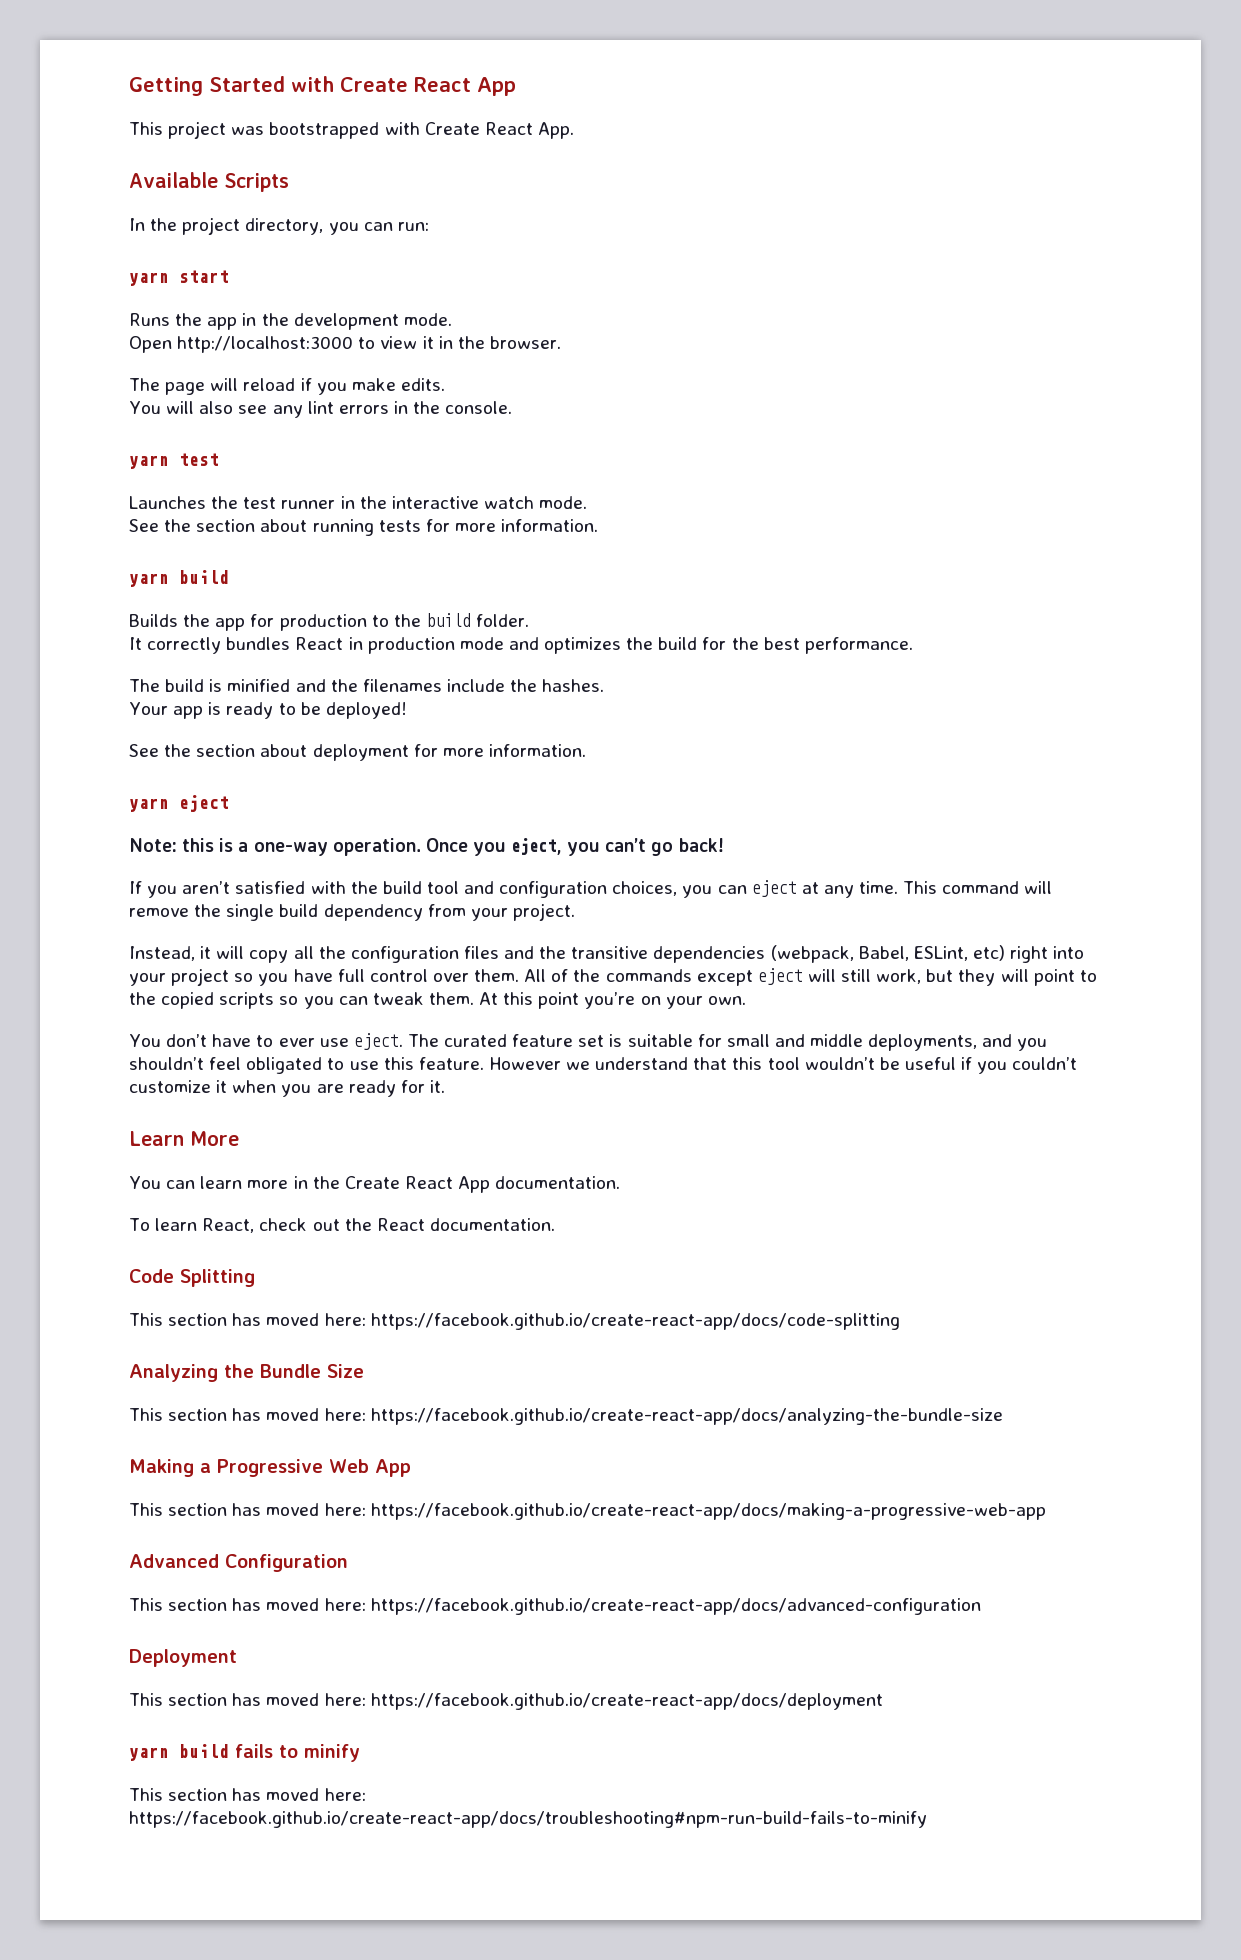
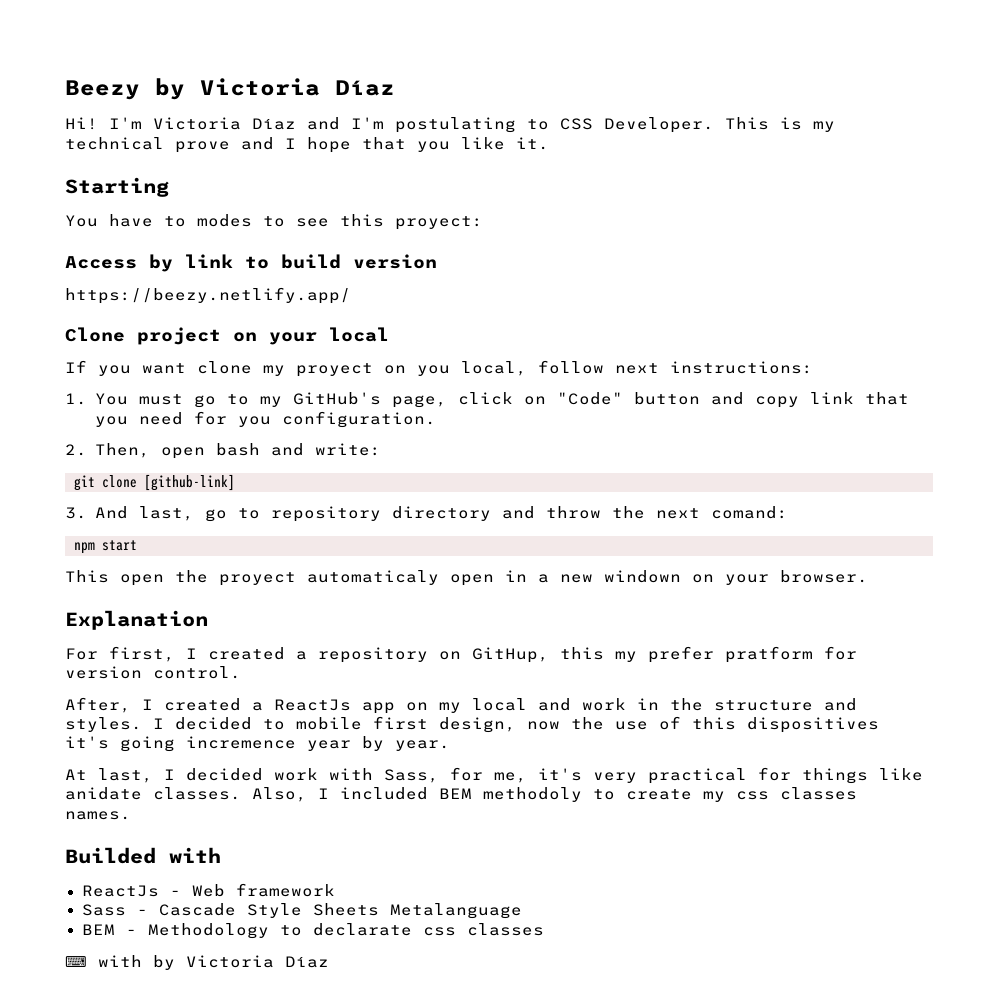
[129,76,516,96] [129,121,574,139] [129,172,289,192] [129,217,429,235] [129,270,229,286] [129,313,452,330] [129,336,561,353] [129,378,445,395] [129,401,513,418] [129,453,219,469] [129,496,588,509] [129,519,599,536] [129,570,229,587] [129,613,530,631] [129,637,913,654] [129,679,605,692] [129,702,407,719] [129,744,586,761] [129,795,229,812] [129,838,724,856] [129,880,1053,898] [129,903,575,921] [129,945,1085,963] [129,968,1097,986] [129,992,746,1009] [129,1033,1048,1051] [129,1057,1078,1074] [129,1080,445,1097] [129,1131,239,1146] [129,1176,621,1193] [129,1218,555,1233] [129,1269,255,1287] [129,1313,900,1330] [129,1364,364,1382] [129,1408,1003,1425] [129,1459,411,1477] [129,1503,1046,1520] [129,1554,348,1572] [129,1598,981,1615] [129,1649,237,1667] [129,1693,883,1710] [129,1744,360,1762] [129,1788,366,1801] [129,1811,927,1828] Getting Started with Create React App // This project was bootstrapped with Create React App. // Available Scripts // In the project directory, you can run: // yarn start // Runs the app in the development mode. // Open http://localhost:3000 to view it in the browser. // The page will reload if you make edits. // You will also see any lint errors in the console. // yarn test // Launches the test runner in the interactive watch mode. // See the section about running tests for more information. // yarn build // Builds the app for production to the build folder. // It correctly bundles React in production mode and optimizes the build for the best performance. // The build is minified and the filenames include the hashes. // Your app is ready to be deployed! // See the section about deployment for more information. // yarn eject // Note: this is a one-way operation. Once you eject, you can’t go back! // If you aren’t satisfied with the build tool and configuration choices, you can eject at any time. This command will remove the single build dependency from your project. // Instead, it will copy all the configuration files and the transitive dependencies (webpack, Babel, ESLint, etc) right into your project so you have full control over them. All of the commands except eject will still work, but they will point to the copied scripts so you can tweak them. At this point you’re on your own. // You don’t have to ever use eject. The curated feature set is suitable for small and middle deployments, and you shouldn’t feel obligated to use this feature. However we understand that this tool wouldn’t be useful if you couldn’t customize it when you are ready for it. // Learn More // You can learn more in the Create React App documentation. // To learn React, check out the React documentation. // Code Splitting // This section has moved here: https://facebook.github.io/create-react-app/docs/code-splitting // Analyzing the Bundle Size // This section has moved here: https://facebook.github.io/create-react-app/docs/analyzing-the-bundle-size // Making a Progressive Web App // This section has moved here: https://facebook.github.io/create-react-app/docs/making-a-progressive-web-app // Advanced Configuration // This section has moved here: https://facebook.github.io/create-react-app/docs/advanced-configuration // Deployment // This section has moved here: https://facebook.github.io/create-react-app/docs/deployment // yarn build fails to minify // This section has moved here: https://facebook.github.io/create-react-app/docs/troubleshooting#npm-run-build-fails-to-minify -> [65,78,395,100] [65,117,835,133] [65,137,549,153] [65,177,169,197] [65,214,483,230] [65,254,437,272] [65,287,351,304] [65,327,389,345] [65,360,813,377] [65,392,909,408] [94,411,436,428] [65,443,381,459] [74,474,235,491] [65,506,788,522] [74,540,137,554] [65,570,868,586] [65,610,208,630] [65,646,857,663] [65,666,241,679] [65,697,857,714] [65,716,879,733] [65,736,450,752] [65,767,923,784] [65,787,857,802] [65,811,131,820] [65,847,221,864] [81,883,335,897] [81,903,522,919] [81,923,544,939] [65,955,329,970] Beezy by Victoria Díaz // Hi! I'm Victoria Díaz and I'm postulating to CSS Developer. This is my technical prove and I hope that you like it. // Starting // You have to modes to see this proyect: // Access by link to build version // https://beezy.netlify.app/ // Clone project on your local // If you want clone my proyect on you local, follow next instructions: // 1. You must go to my GitHub's page, click on "Code" button and copy link that you need for you configuration. // 2. Then, open bash and write: // git clone [github-link] // 3. And last, go to repository directory and throw the next comand: // npm start // This open the proyect automaticaly open in a new windown on your browser. // Explanation // For first, I created a repository on GitHup, this my prefer pratform for version control. // After, I created a ReactJs app on my local and work in the structure and styles. I decided to mobile first design, now the use of this dispositives it's going incremence year by year. // At last, I decided work with Sass, for me, it's very practical for things like anidate classes. Also, I included BEM methodoly to create my css classes names. // Builded with // ReactJs - Web framework // Sass - Cascade Style Sheets Metalanguage // BEM - Methodology to declarate css classes // ⌨ with by Victoria Díaz

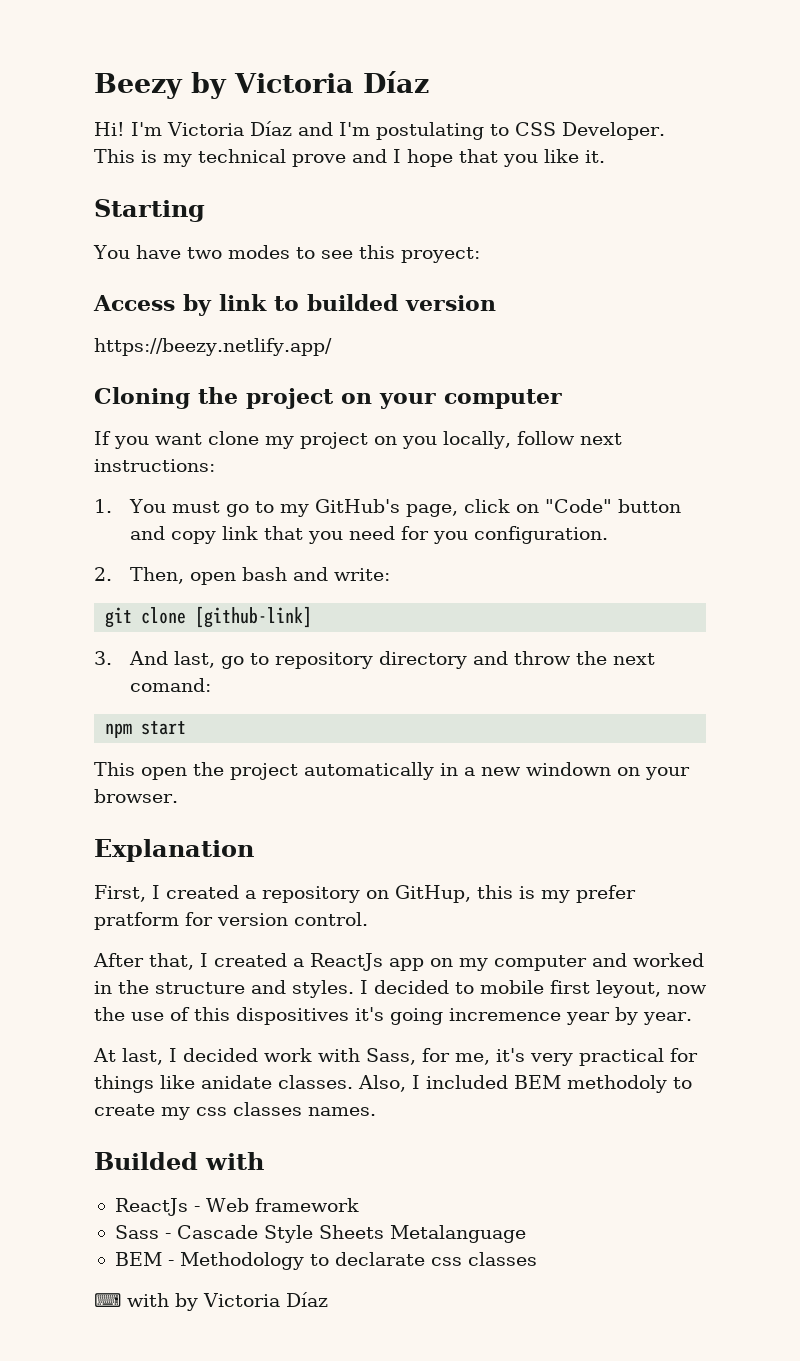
[164,216,186,227] to -> [186,247,222,259] two
[281,254,341,269] build -> [307,294,398,311] builded
[65,327,125,342] Clone -> [94,387,238,409] Cloning the
[329,327,389,342] local -> [444,389,562,409] computer
[296,363,373,377] proyect -> [300,432,368,449] project
[461,361,527,376] local, -> [443,431,511,449] locally,
[219,570,494,586] proyect automaticaly open -> [230,762,434,780] project automatically
[65,646,175,662] For first, -> [94,885,146,902] First,
(604, 653) none -> [519,886,535,899] is
[65,697,131,713] After, -> [93,953,194,970] After that,
[472,698,626,711] local and work -> [494,953,704,971] computer and worked
[439,717,516,733] design, -> [596,980,661,998] leyout,

